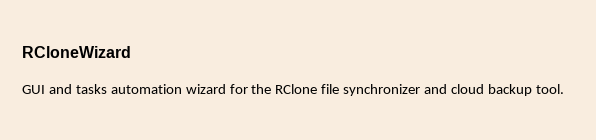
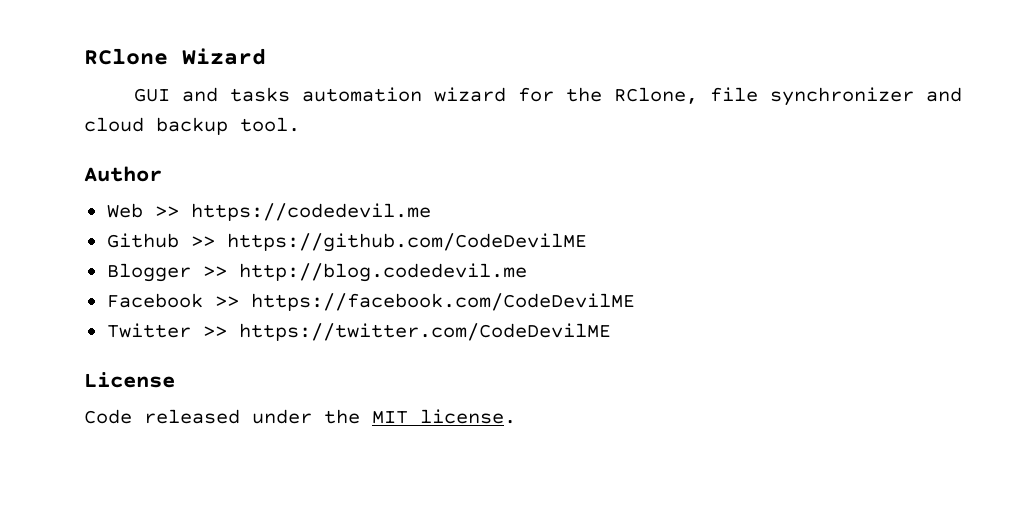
[22,46,131,58] RCloneWizard -> [84,48,266,65] RClone Wizard
[275,84,318,94] RClone -> [613,87,698,104] RClone,
(564, 89) none -> [84,166,162,182] [106,203,431,221] [106,233,587,252] [106,263,527,282] [106,293,635,311] [106,323,611,341] [84,372,175,388] [84,409,516,424] // Author // Web >> https://codedevil.me // Github >> https://github.com/CodeDevilME // Blogger >> http://blog.codedevil.me // Facebook >> https://facebook.com/CodeDevilME // Twitter >> https://twitter.com/CodeDevilME // License // Code released under the MIT license.

